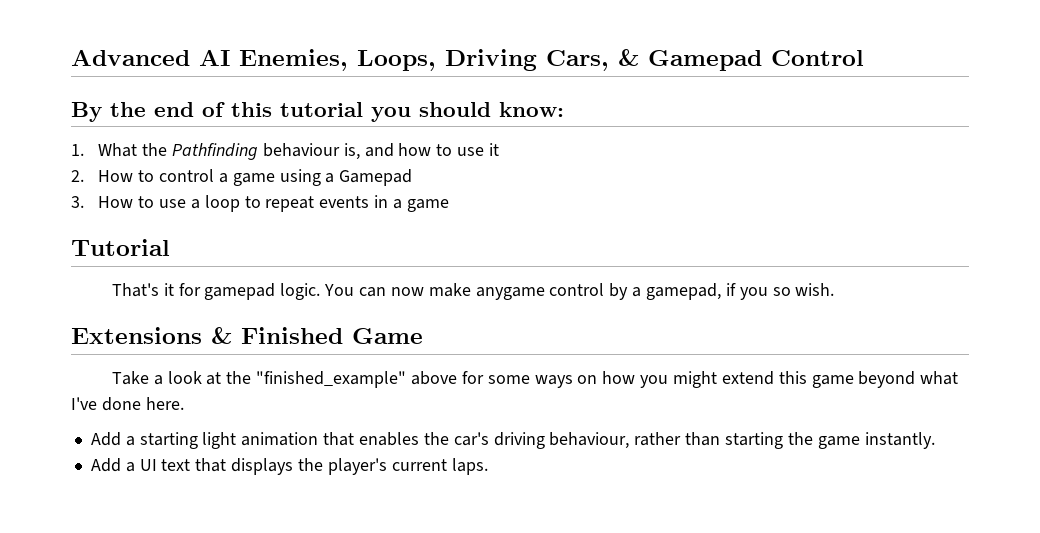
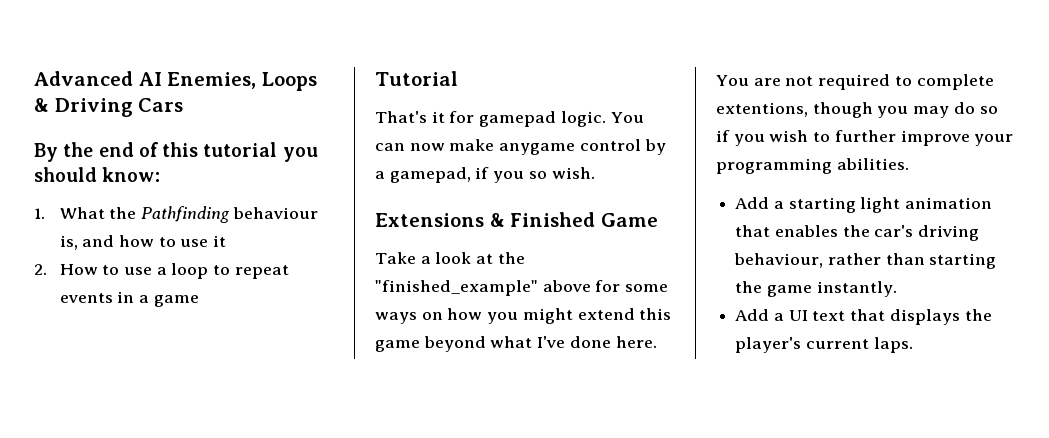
[357,49,864,71] Loops, Driving Cars, & Gamepad Control -> [261,72,317,91] [34,98,184,117] Loops & Driving Cars
[158,169,413,186] [71,196,155,208] control a game using a Gamepad // 3. How to -> (120, 270) none
(184, 403) none -> [716,74,994,90] [716,102,998,118] [716,130,1014,146] [716,158,909,174] You are not required to complete extentions, though you may do so if you wish to further improve your programming abilities.

